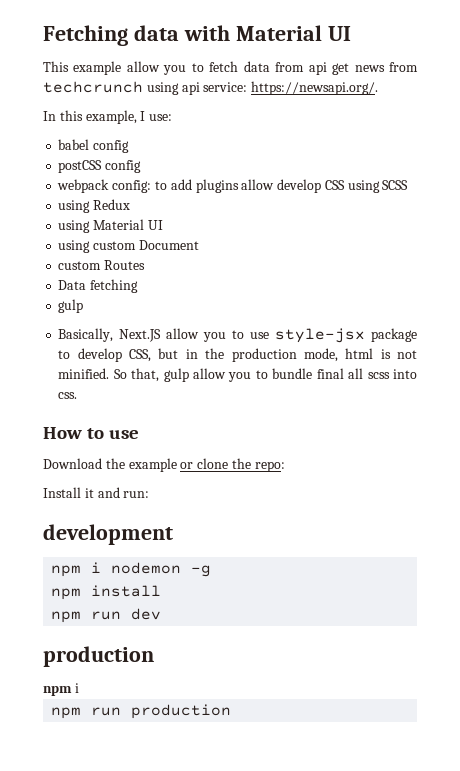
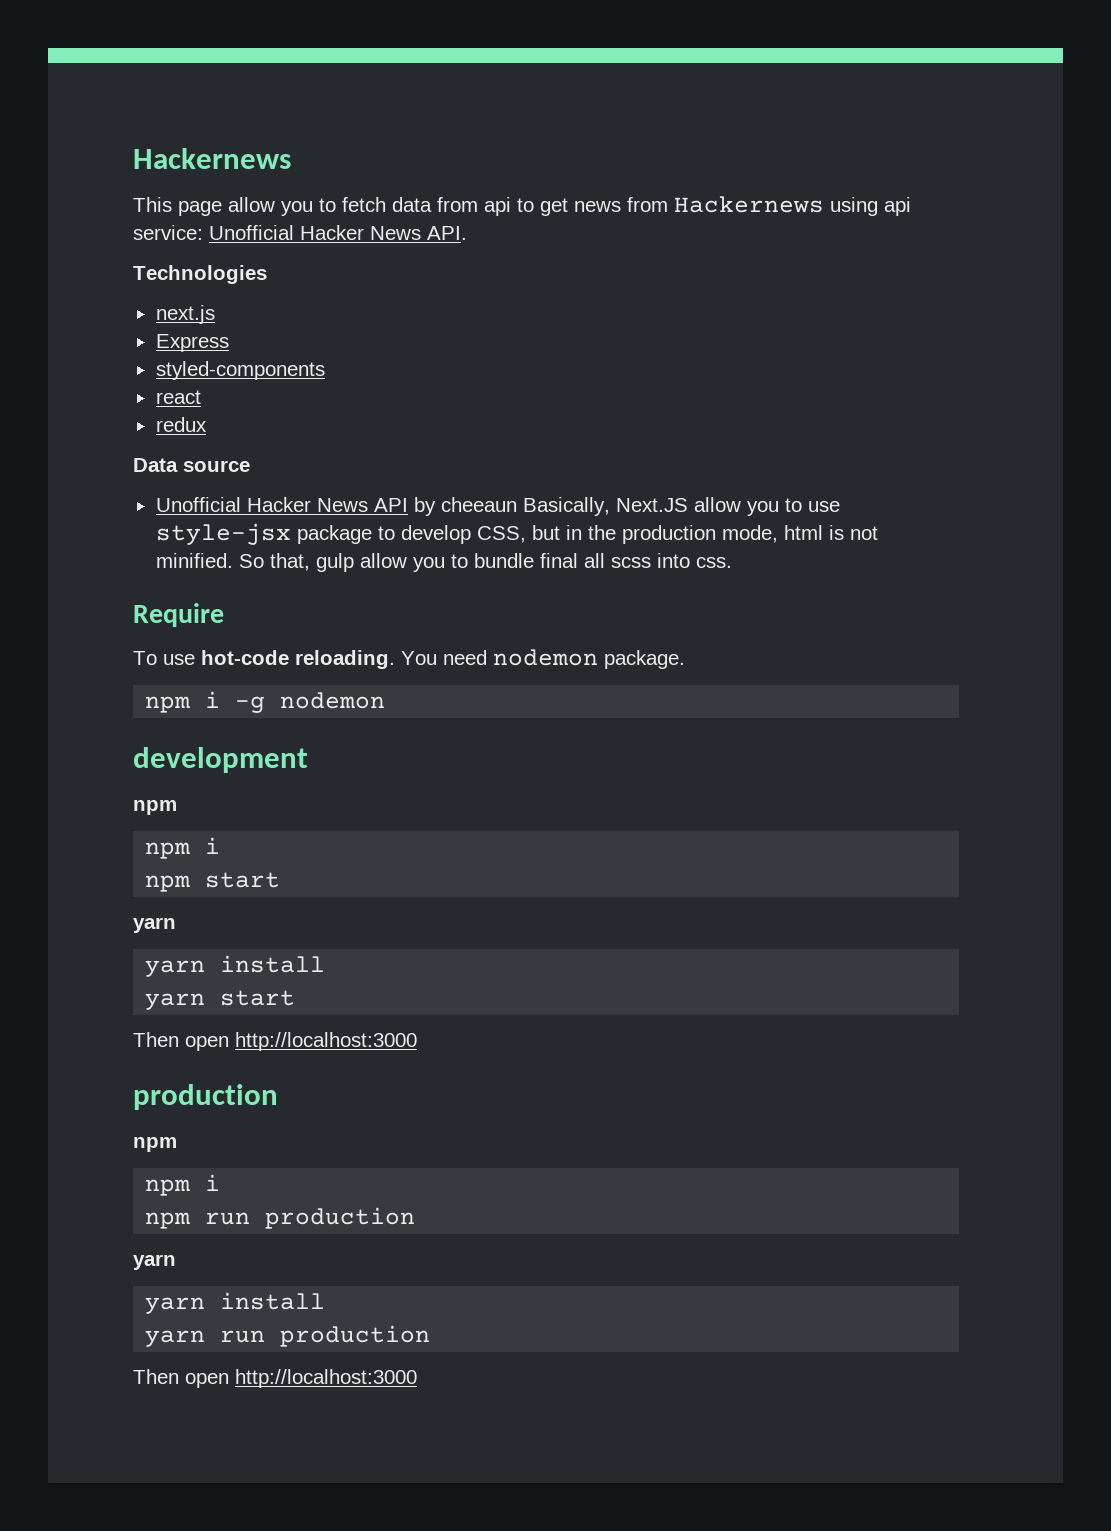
[43,25,351,46] Fetching data with Material UI -> [133,148,291,169] Hackernews
[73,61,122,75] example -> [178,201,222,216] page
(327, 68) none -> [517,198,534,212] to
[43,81,143,93] techcrunch -> [674,196,824,213] Hackernews
[251,81,379,95] [43,110,173,124] [58,139,130,153] [58,160,142,173] [57,179,409,193] [58,199,131,213] [58,219,163,233] [58,240,199,253] [58,260,146,270] [58,279,139,293] [58,299,84,313] https://newsapi.org/. // In this example, I use: // babel config // postCSS config // webpack config: to add plugins allow develop CSS using SCSS // using Redux // using Material UI // using custom Document // custom Routes // Data fetching // gulp // -> [209,225,467,240] [133,265,267,284] [155,305,215,324] [155,334,229,352] [155,361,325,380] [155,390,201,404] [155,417,207,432] [133,458,250,472] [155,497,517,516] Unofficial Hacker News API. // Technologies // next.js // Express // styled-components // react // redux // Data source // Unofficial Hacker News API by cheeaun
[43,427,140,439] [43,458,285,472] [43,487,150,498] [43,524,173,545] [51,562,212,577] [51,585,162,600] [51,608,162,623] How to use // Download the example or clone the repo: // Install it and run: // development // npm i nodemon -g // npm install // npm run dev -> [133,603,224,627] [133,649,685,669] [145,691,386,713] [133,747,308,773] [133,800,177,815] [145,837,221,859] [145,872,281,892] [133,917,176,933] [145,955,326,977] [145,990,296,1010] [133,1032,417,1051] Require // To use hot-code reloading. You need nodemon package. // npm i -g nodemon // development // npm // npm i // npm start // yarn // yarn install // yarn start // Then open http://localhost:3000
(72, 691) none -> [145,1179,191,1196] // npm
(232, 711) none -> [133,1254,176,1270] [145,1292,326,1314] [145,1325,431,1347] [133,1369,417,1388] // yarn // yarn install // yarn run production // Then open http://localhost:3000

